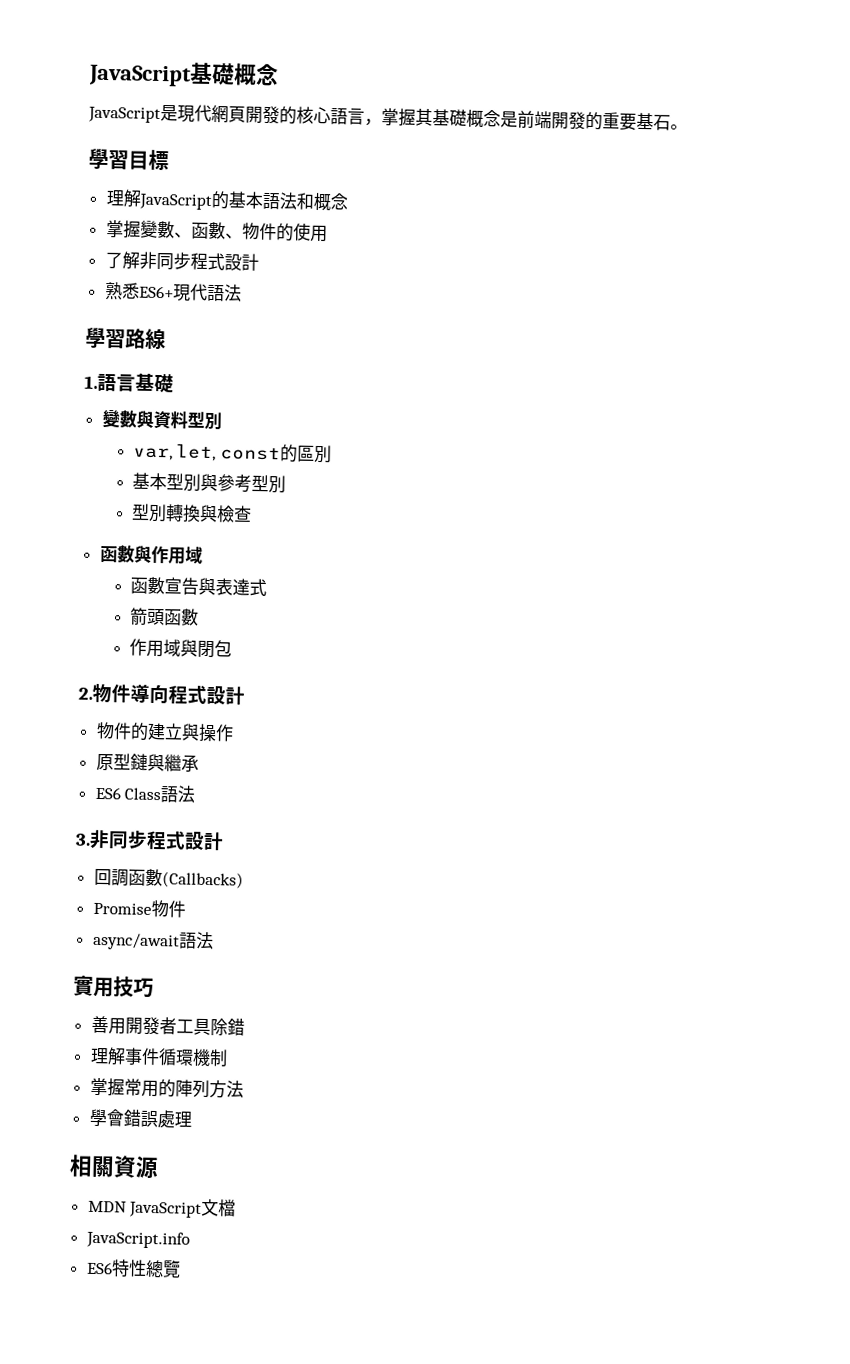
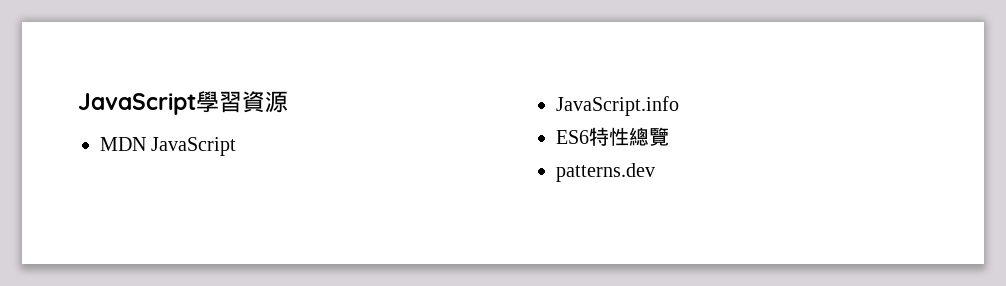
[88,62,279,87] [88,104,688,131] [88,148,169,171] [105,189,349,212] [105,219,328,243] [104,251,259,271] [104,281,242,302] [85,327,166,351] [84,372,174,394] [101,409,222,431] [132,443,333,464] [131,472,286,494] [130,503,252,523] [99,545,203,565] [129,576,267,597] [129,607,199,626] [128,638,232,659] [78,683,245,705] [95,721,234,743] [95,753,199,772] [94,785,197,803] [75,829,224,851] [93,868,244,889] [92,899,186,918] [92,931,214,951] [73,975,154,999] [90,1015,245,1036] [89,1047,228,1067] [89,1077,244,1099] [88,1108,193,1129] [69,1154,115,1178] JavaScript基礎概念 // JavaScript是現代網頁開發的核心語言，掌握其基礎概念是前端開發的重要基石。 // 學習目標 // 理解JavaScript的基本語法和概念 // 掌握變數、函數、物件的使用 // 了解非同步程式設計 // 熟悉ES6+現代語法 // 學習路線 // 1.語言基礎 // 變數與資料型別 // var, let, const的區別 // 基本型別與參考型別 // 型別轉換與檢查 // 函數與作用域 // 函數宣告與表達式 // 箭頭函數 // 作用域與閉包 // 2.物件導向程式設計 // 物件的建立與操作 // 原型鏈與繼承 // ES6 Class語法 // 3.非同步程式設計 // 回調函數(Callbacks) // Promise物件 // async/await語法 // 實用技巧 // 善用開發者工具除錯 // 理解事件循環機制 // 掌握常用的陣列方法 // 學會錯誤處理 // 相關 -> [78,91,242,115] JavaScript學習
[201,1198,237,1217] 文檔 -> (237, 146) none
(181, 1269) none -> [556,163,655,182] // patterns.dev

